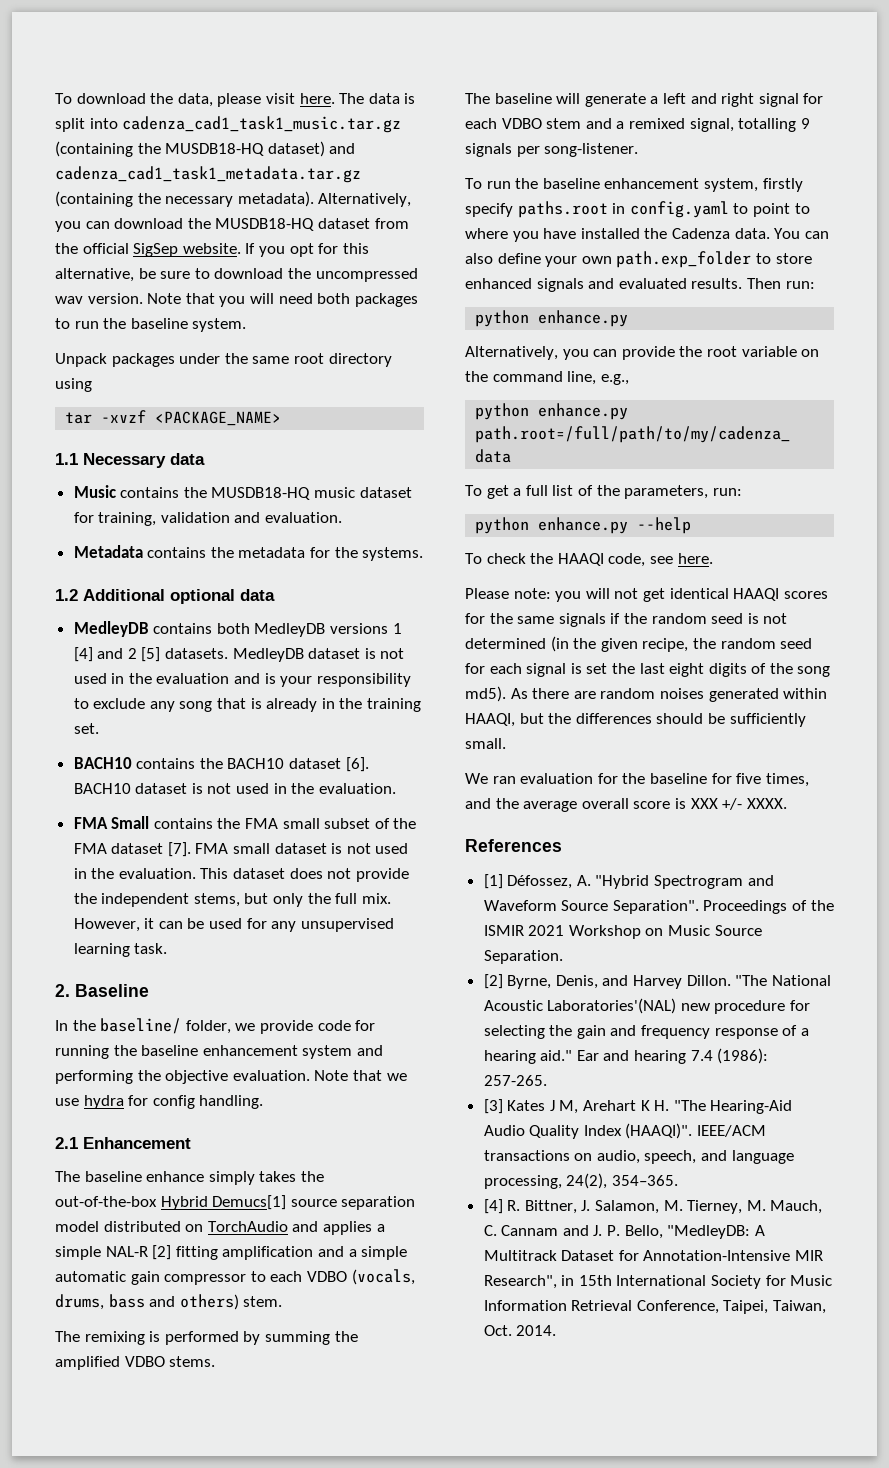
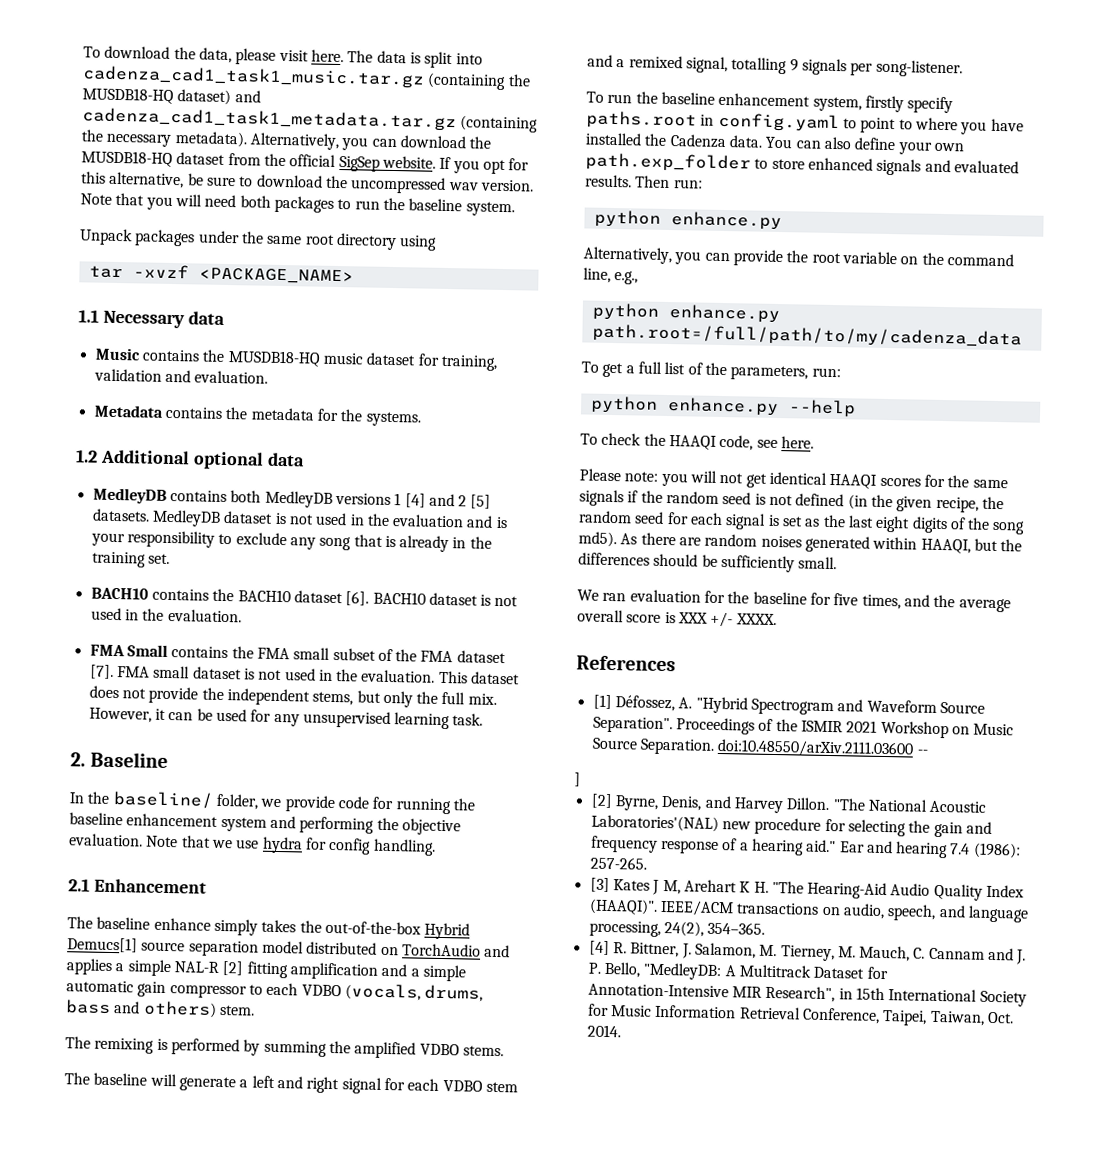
[465,638,546,649] determined -> [795,493,845,507] defined
(608, 668) none -> [804,518,821,527] as
(563, 957) none -> [717,738,928,758] [574,772,581,787] doi:10.48550/arXiv.2111.03600 -- // ]

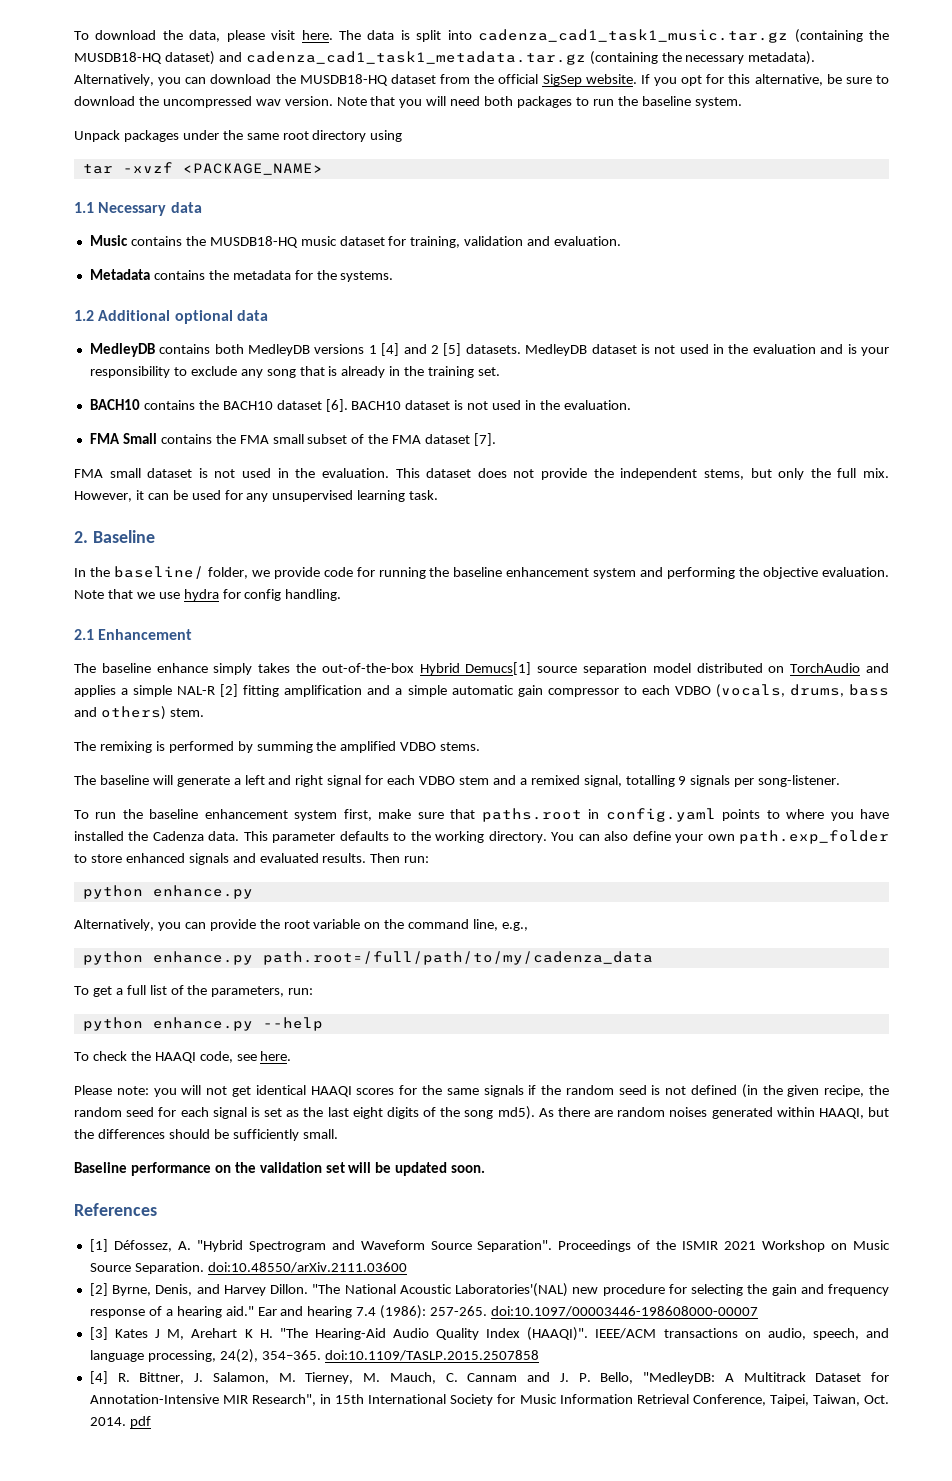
(114, 671) none -> (497, 439) //
[812,95,954,114] system, firstly specify -> [294,809,476,821] system first, make sure that
[842,117,897,134] to point -> [722,809,761,821] points
(763, 141) none -> [243,831,547,843] This parameter defaults to the working directory.
[577,589,1011,613] [577,609,777,628] We ran evaluation for the baseline for five times, and the average overall score is XXX +/- XXXX. -> [74,1162,486,1176] Baseline performance on the validation set will be updated soon.
[916,749,928,755] [574,772,581,787] -- // ] -> (407, 1267) none
(647, 863) none -> [491,1306,759,1317] doi:10.1097/00003446-198608000-00007
(766, 928) none -> [324,1350,539,1361] doi:10.1109/TASLP.2015.2507858
(621, 1031) none -> [129,1416,151,1428] pdf

